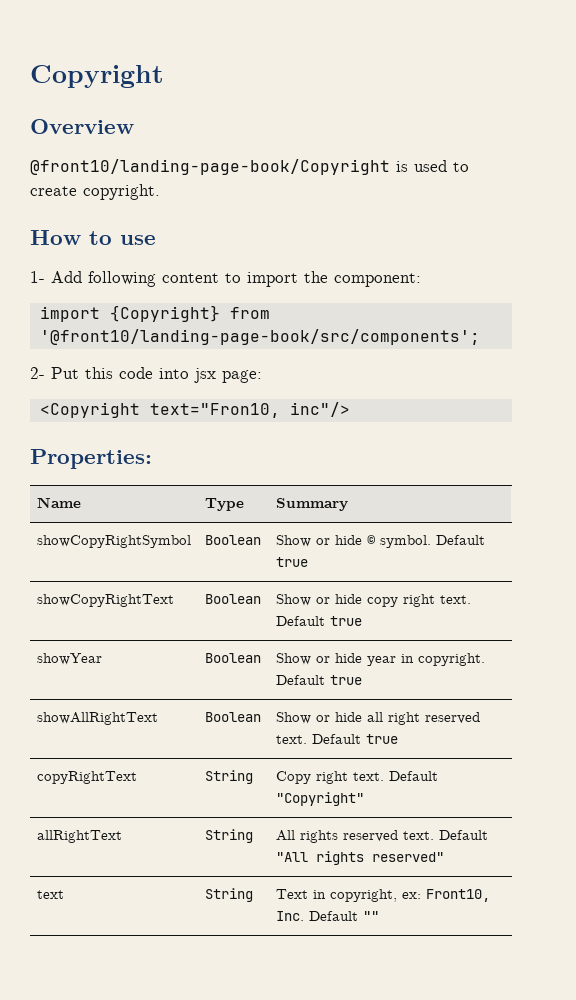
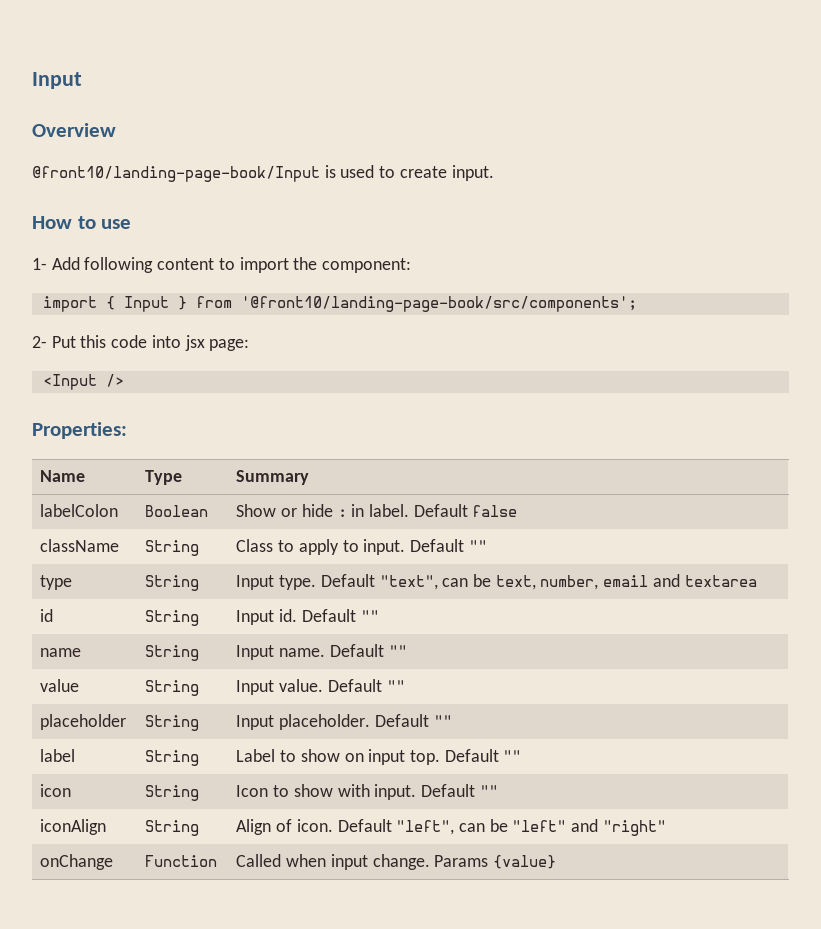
[30,65,164,88] Copyright -> [32,72,82,89] Input
[30,159,390,175] @front10/landing-page-book/Copyright -> [32,166,320,182] @front10/landing-page-book/Input
[83,184,160,200] copyright. -> [451,165,494,181] input.
[109,305,220,322] {Copyright} -> [105,296,187,312] { Input }
[39,402,350,418] <Copyright text="Fron10, inc"/> -> [42,374,124,390] <Input />
[36,535,191,548] [204,535,261,545] [275,535,485,548] [275,557,308,567] [36,594,174,607] [204,594,261,604] [275,594,471,607] [275,616,362,626] [36,653,102,665] [204,653,261,663] [275,653,485,666] [275,675,362,685] [36,712,158,725] [204,712,261,722] [275,712,480,725] [275,734,398,744] [36,771,137,784] [204,770,253,784] [275,771,438,784] [275,792,364,806] [36,830,122,843] [204,829,253,843] [275,830,488,843] [275,851,444,865] [36,890,64,899] [204,888,253,902] [275,889,490,902] [275,911,379,921] showCopyRightSymbol | Boolean | Show or hide © symbol. Default true // showCopyRightText | Boolean | Show or hide copy right text. Default true // showYear | Boolean | Show or hide year in copyright. Default true // showAllRightText | Boolean | Show or hide all right reserved text. Default true // copyRightText | String | Copy right text. Default "Copyright" // allRightText | String | All rights reserved text. Default "All rights reserved" // text | String | Text in copyright, ex: Front10, Inc. Default "" -> [40,504,119,517] [145,505,209,517] [236,504,518,517] [40,539,120,552] [145,540,200,556] [236,539,487,555] [40,575,73,590] [145,575,200,591] [236,574,757,590] [40,609,54,622] [145,610,200,626] [236,609,379,625] [40,648,82,657] [145,645,200,661] [236,644,407,660] [40,679,80,692] [145,680,200,696] [236,679,405,695] [40,714,127,730] [145,715,200,731] [236,714,452,730] [40,749,76,762] [145,750,200,766] [236,749,522,765] [40,784,72,797] [145,785,200,801] [236,784,498,800] [40,819,107,835] [145,820,200,836] [236,819,666,836] [40,854,114,870] [145,855,218,867] [236,854,557,870] labelColon | Boolean | Show or hide : in label. Default false // className | String | Class to apply to input. Default "" // type | String | Input type. Default "text", can be text, number, email and textarea // id | String | Input id. Default "" // name | String | Input name. Default "" // value | String | Input value. Default "" // placeholder | String | Input placeholder. Default "" // label | String | Label to show on input top. Default "" // icon | String | Icon to show with input. Default "" // iconAlign | String | Align of icon. Default "left", can be "left" and "right" // onChange | Function | Called when input change. Params {value}

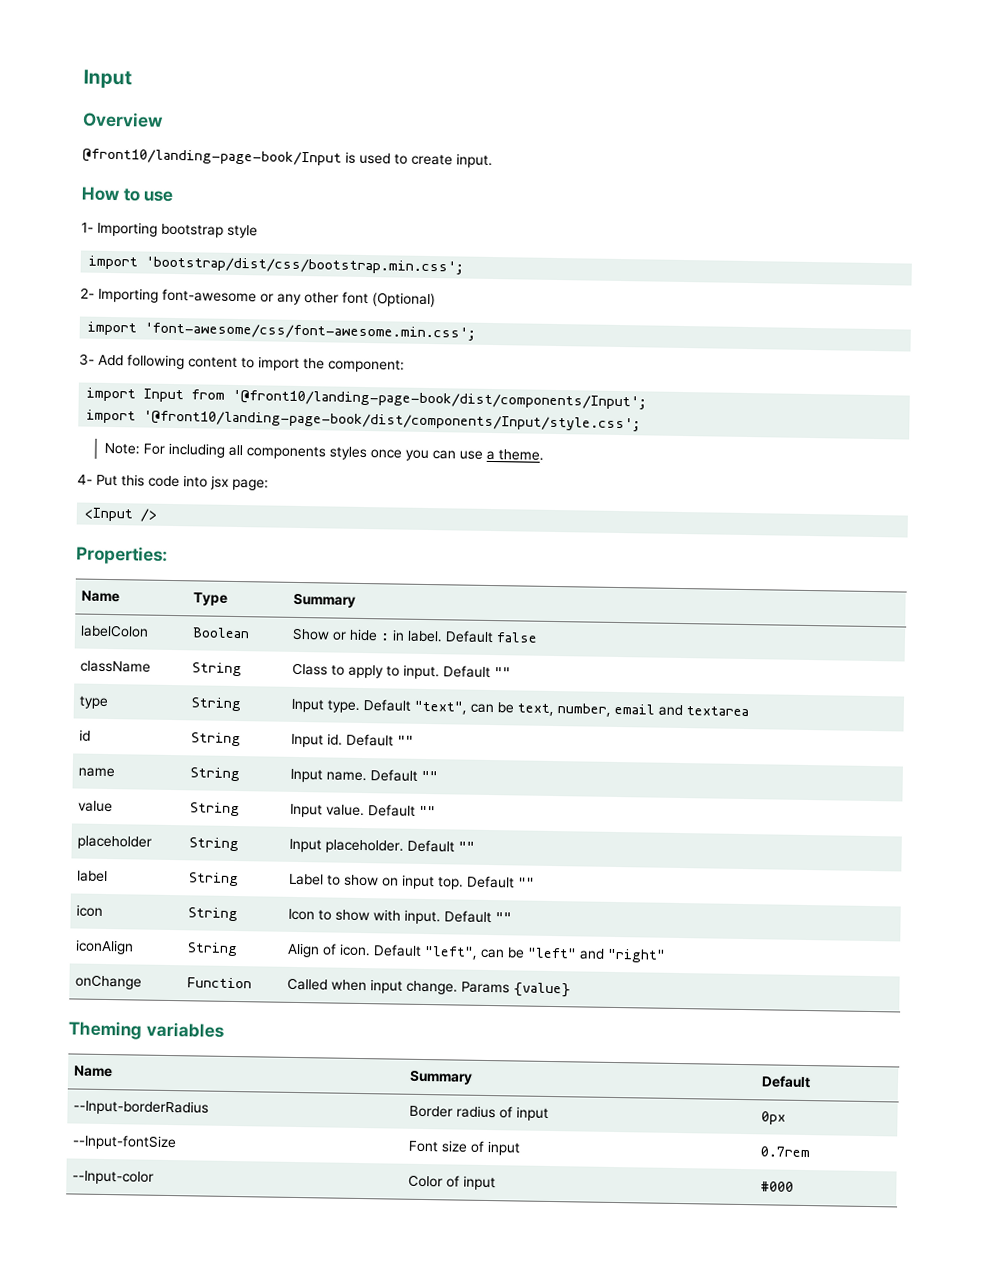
(47, 264) none -> [97,221,258,239] [88,255,465,275] [80,287,436,308] [87,321,477,341] [79,353,95,366] Importing bootstrap style // import 'bootstrap/dist/css/bootstrap.min.css'; // 2- Importing font-awesome or any other font (Optional) // import 'font-awesome/css/font-awesome.min.css'; // 3-
[105,296,637,312] [32,336,47,348] { Input } from '@front10/landing-page-book/src/components'; // 2- -> [143,388,648,410] [86,409,642,432] [104,442,545,462] [77,474,93,485] Input from '@front10/landing-page-book/dist/components/Input'; // import '@front10/landing-page-book/dist/components/Input/style.css'; // Note: For including all components styles once you can use a theme. // 4-
(557, 862) none -> [68,1020,224,1040] [74,1065,114,1078] [409,1069,474,1085] [761,1075,812,1089] [73,1099,210,1116] [409,1105,550,1121] [761,1111,787,1125] [72,1134,178,1151] [408,1140,522,1156] [760,1146,811,1158] [72,1170,155,1185] [408,1174,497,1191] [760,1181,795,1192] // Theming variables // Name | Summary | Default // --Input-borderRadius | Border radius of input | 0px // --Input-fontSize | Font size of input | 0.7rem // --Input-color | Color of input | #000

